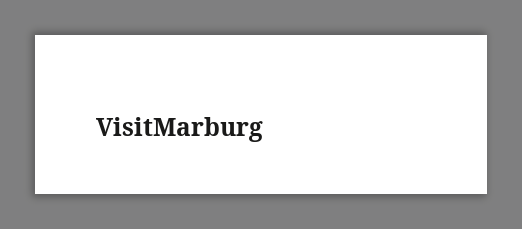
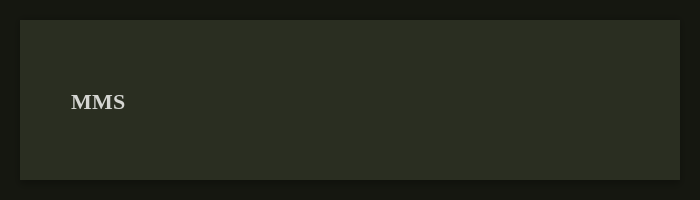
[96,117,263,142] VisitMarburg -> [71,95,125,109] MMS

